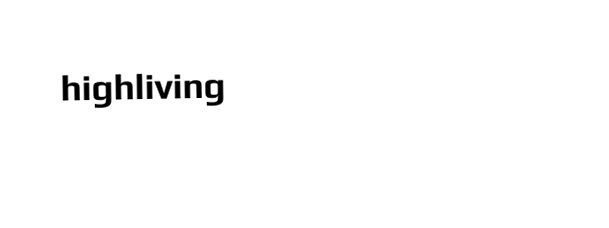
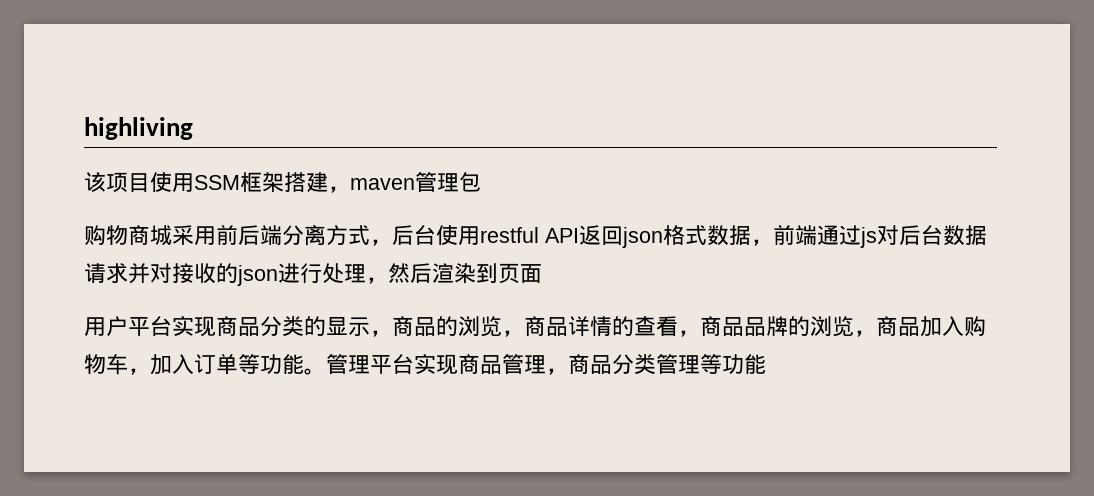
(226, 90) none -> [84,172,481,193] [84,224,987,248] [84,263,542,286] [84,316,986,337] [84,354,766,375] // 该项目使用SSM框架搭建，maven管理包 // 购物商城采用前后端分离方式，后台使用restful API返回json格式数据，前端通过js对后台数据请求并对接收的json进行处理，然后渲染到页面 // 用户平台实现商品分类的显示，商品的浏览，商品详情的查看，商品品牌的浏览，商品加入购物车，加入订单等功能。管理平台实现商品管理，商品分类管理等功能

